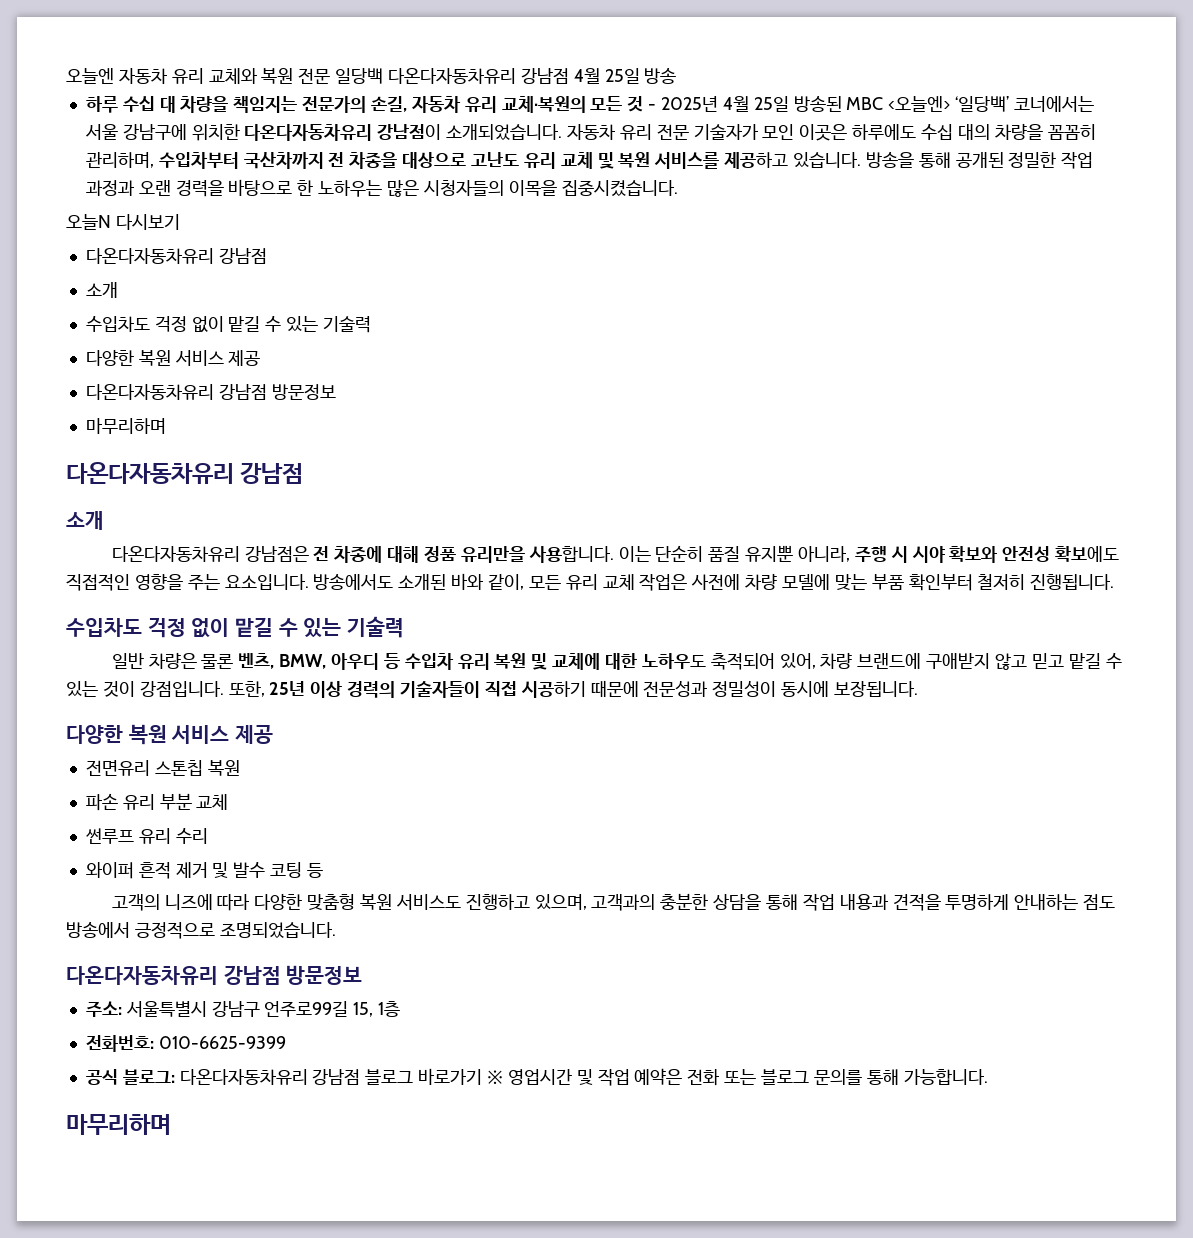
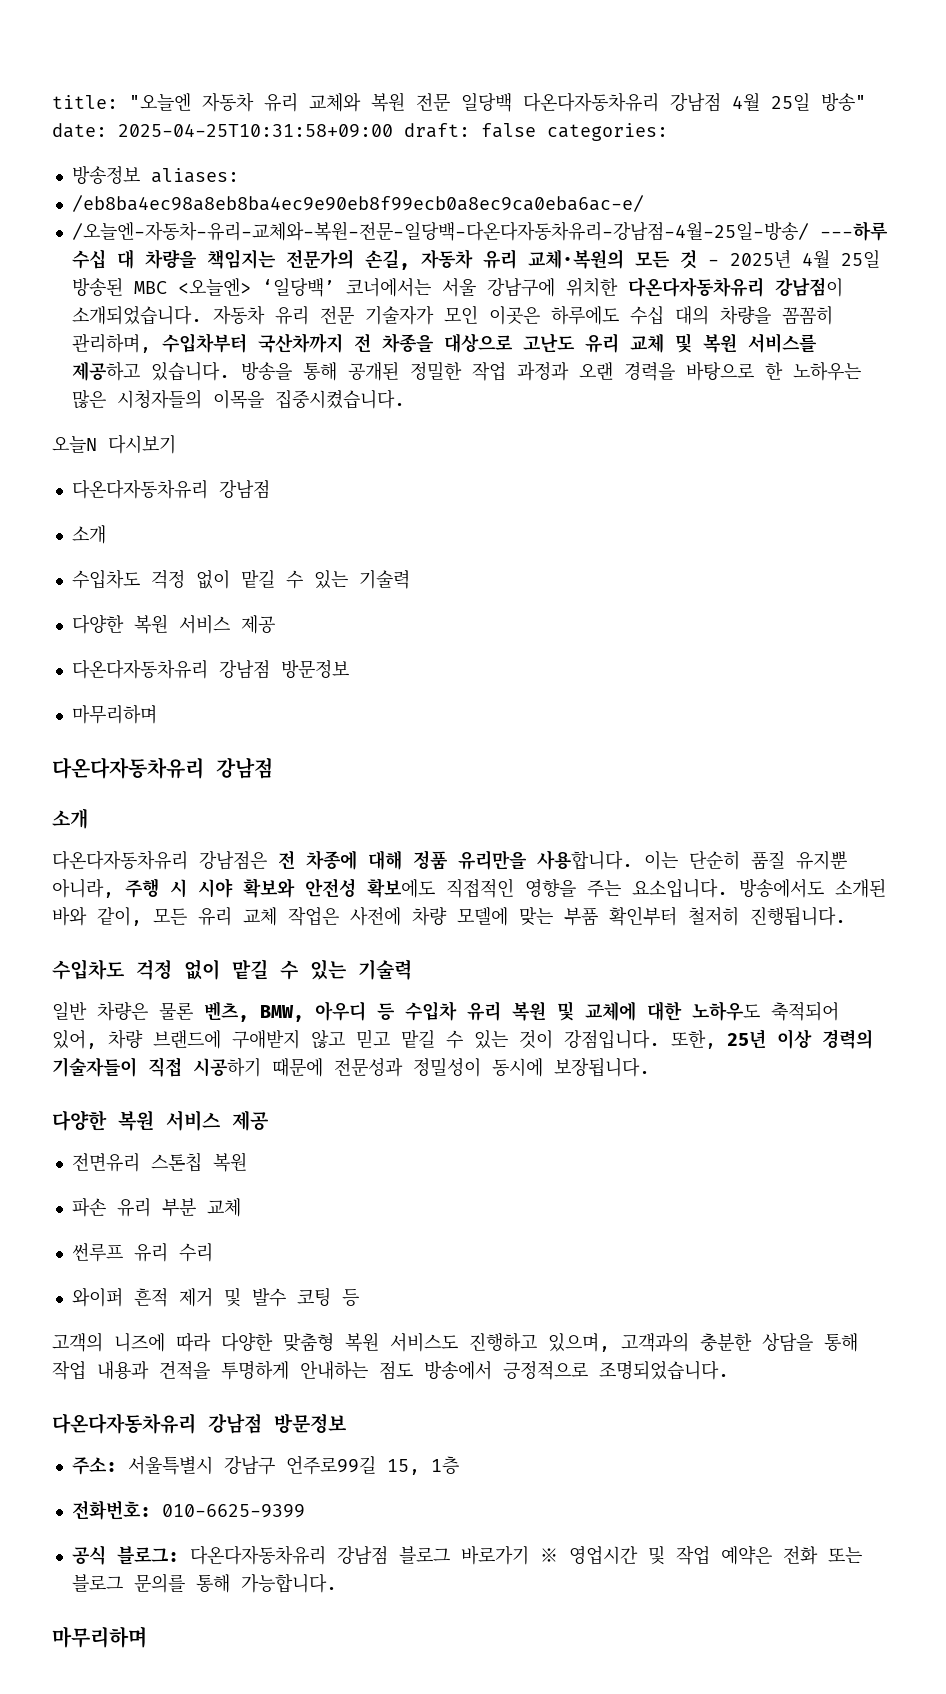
[66,68,114,84] 오늘엔 -> [52,93,191,111] title: "오늘엔
[644,68,677,84] [85,96,118,113] 방송 // 하루 -> [821,92,866,112] [52,123,668,141] [71,165,239,185] [71,195,644,212] [71,221,888,241] 방송" date: 2025-04-25T10:31:58+09:00 draft: false categories: // 방송정보 aliases: // /eb8ba4ec98a8eb8ba4ec9e90eb8f99ecb0a8ec9ca0eba6ac-e/ // /오늘엔-자동차-유리-교체와-복원-전문-일당백-다온다자동차유리-강남점-4월-25일-방송/ ---하루

